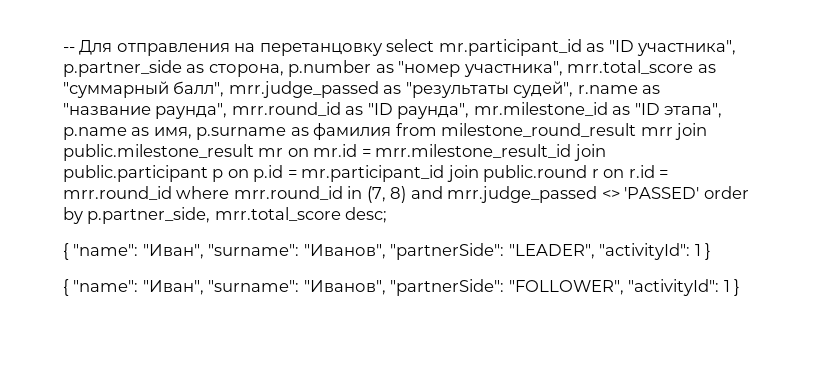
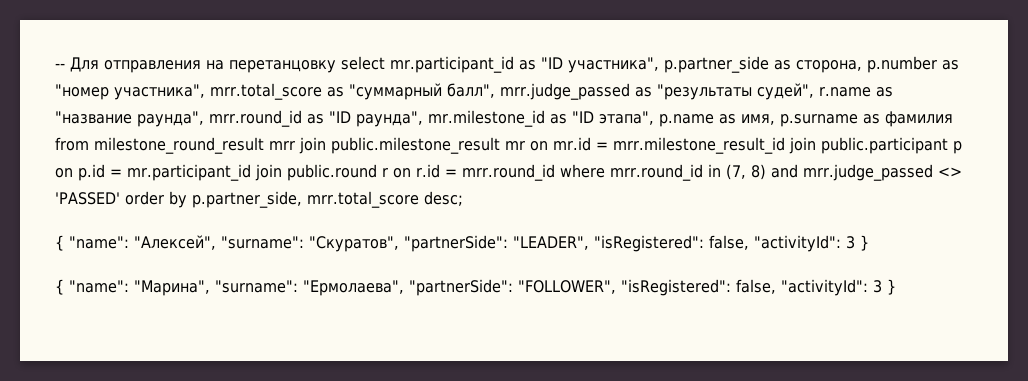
[142,243,712,260] [63,279,730,296] "Иван", "surname": "Иванов", "partnerSide": "LEADER", "activityId": 1 } // { "name": "Иван", "surname": "Иванов", "partnerSide": "FOLLOWER", "activityId": 1 -> [134,235,869,252] [55,279,882,296] "Алексей", "surname": "Скуратов", "partnerSide": "LEADER", "isRegistered": false, "activityId": 3 } // { "name": "Марина", "surname": "Ермолаева", "partnerSide": "FOLLOWER", "isRegistered": false, "activityId": 3

